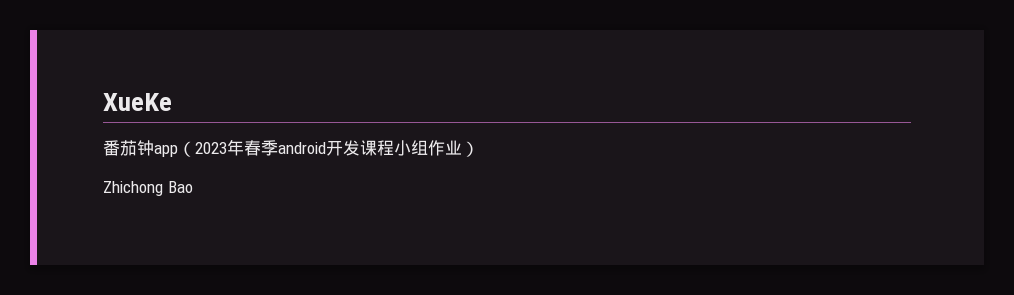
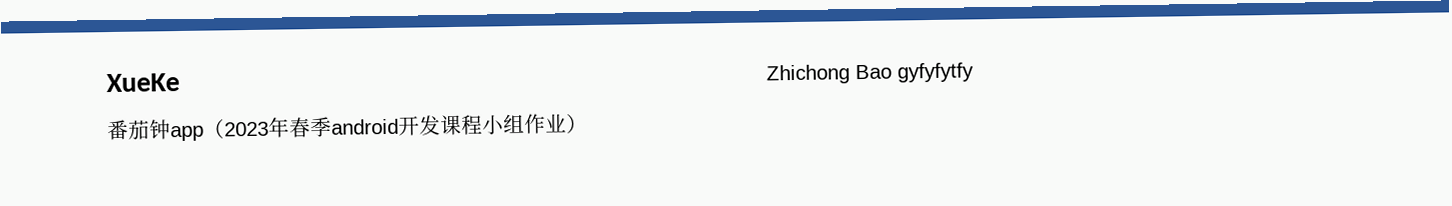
(193, 187) none -> [897,62,974,83] gyfyfytfy

